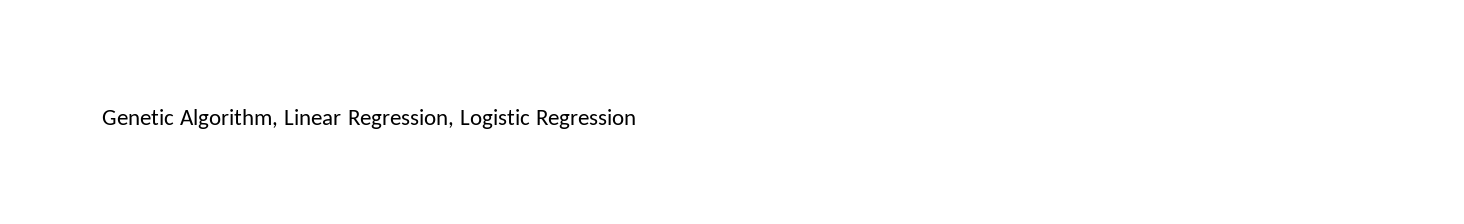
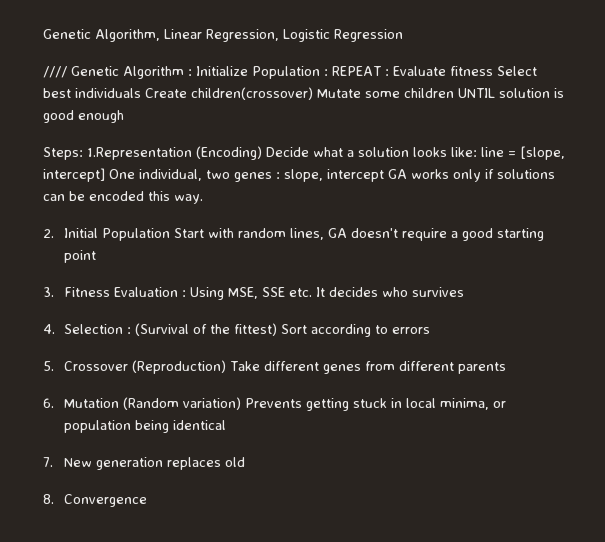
(637, 119) none -> [43,66,537,79] [43,87,564,100] [43,110,124,123] [43,146,565,160] [43,168,555,182] [43,191,203,204] [43,228,545,241] [64,250,97,263] [43,287,465,300] [43,323,431,337] [43,360,507,374] [43,397,507,411] [64,420,227,433] [43,457,246,470] [43,494,148,507] // //// Genetic Algorithm : Initialize Population : REPEAT : Evaluate fitness Select best individuals Create children(crossover) Mutate some children UNTIL solution is good enough // Steps: 1.Representation (Encoding) Decide what a solution looks like: line = [slope, intercept] One individual, two genes : slope, intercept GA works only if solutions can be encoded this way. // 2. Initial Population Start with random lines, GA doesn't require a good starting point // 3. Fitness Evaluation : Using MSE, SSE etc. It decides who survives // 4. Selection : (Survival of the fittest) Sort according to errors // 5. Crossover (Reproduction) Take different genes from different parents // 6. Mutation (Random variation) Prevents getting stuck in local minima, or population being identical // 7. New generation replaces old // 8. Convergence

